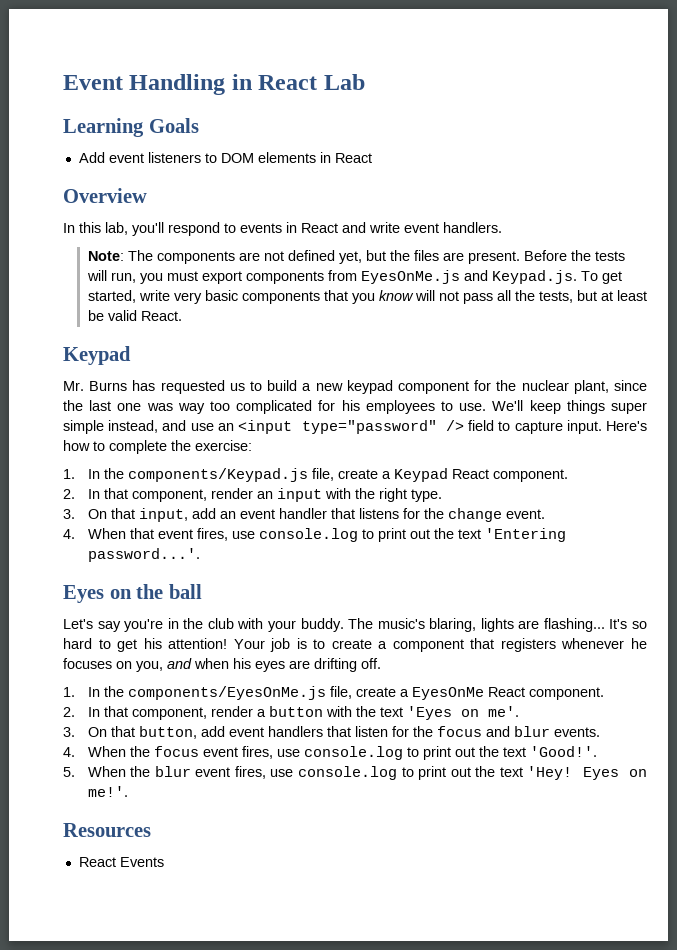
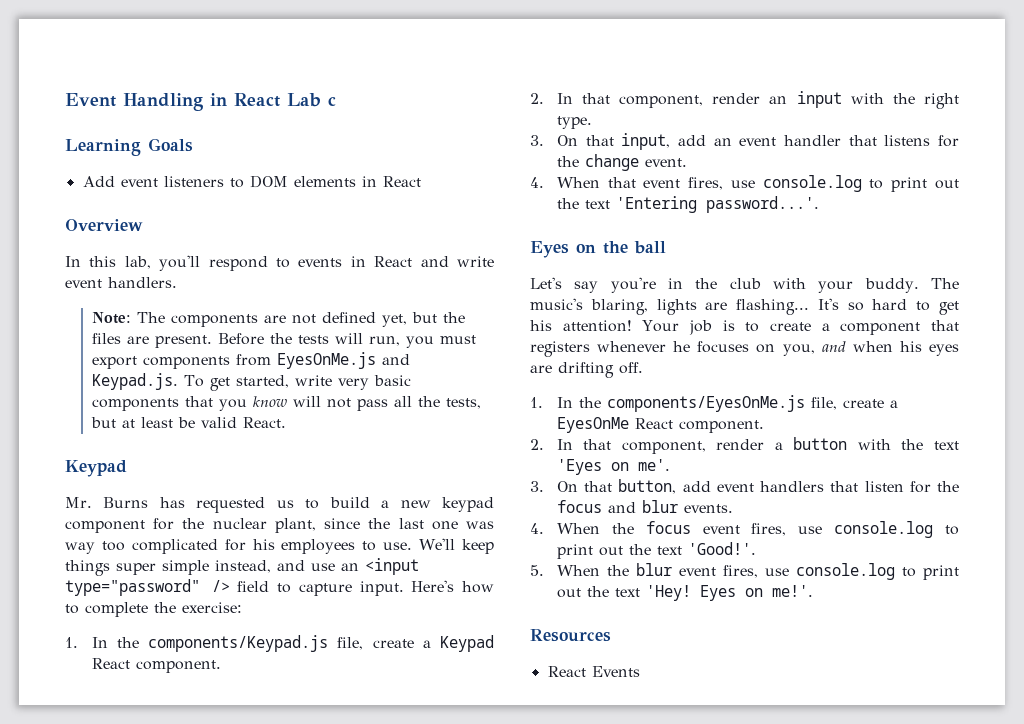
(365, 82) none -> [328,96,336,106] c

